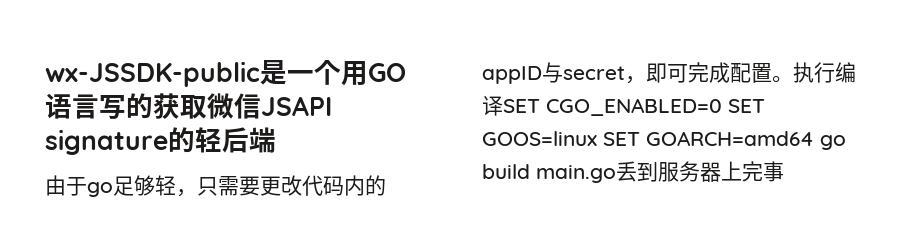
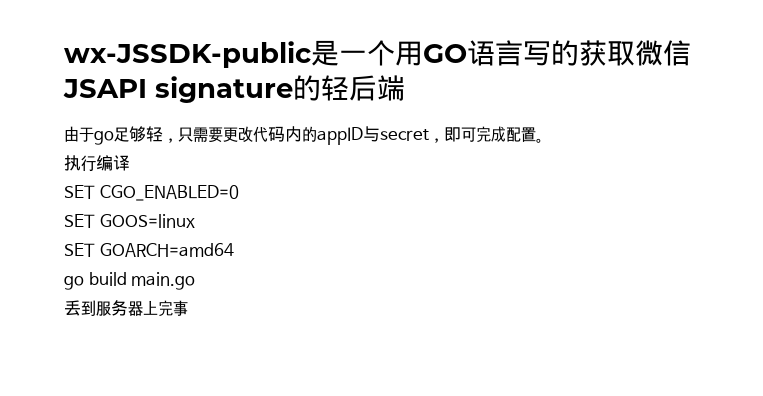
(793, 79) none -> (544, 140) //
(503, 105) none -> (130, 163) //
(722, 107) none -> (239, 193) //
(597, 138) none -> (195, 221) //
(814, 138) none -> (234, 250) //
(616, 174) none -> (196, 281) //

